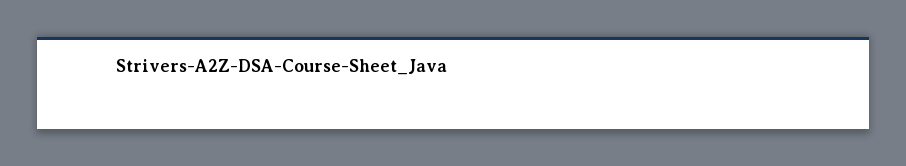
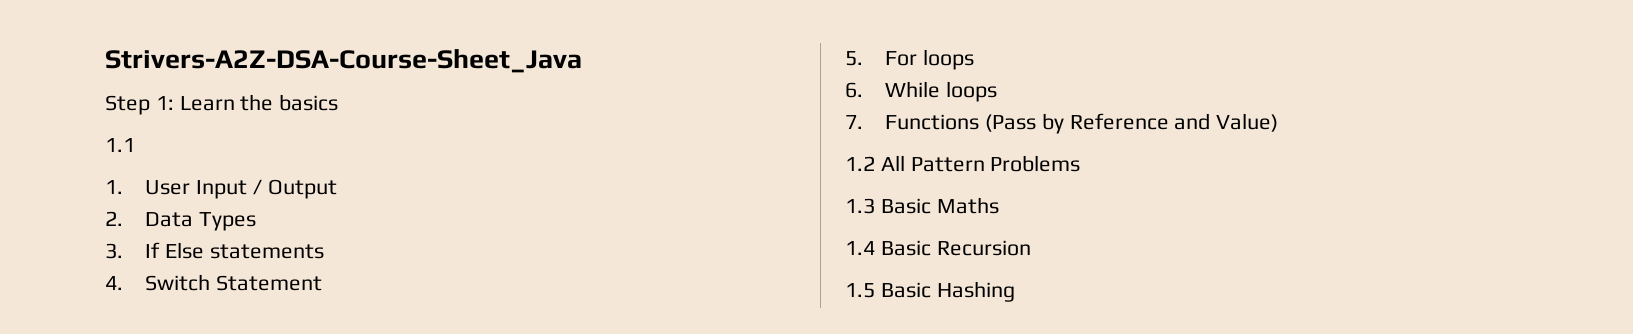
(447, 67) none -> [105,94,339,115] [105,138,135,152] [105,179,337,199] [105,211,256,231] [105,242,324,259] [105,274,322,291] [845,49,974,70] [845,81,997,102] [845,113,1279,134] [845,155,1081,172] [845,197,999,214] [845,240,1031,256] [845,281,1015,302] // Step 1: Learn the basics // 1.1 // 1. User Input / Output // 2. Data Types // 3. If Else statements // 4. Switch Statement // 5. For loops // 6. While loops // 7. Functions (Pass by Reference and Value) // 1.2 All Pattern Problems // 1.3 Basic Maths // 1.4 Basic Recursion // 1.5 Basic Hashing

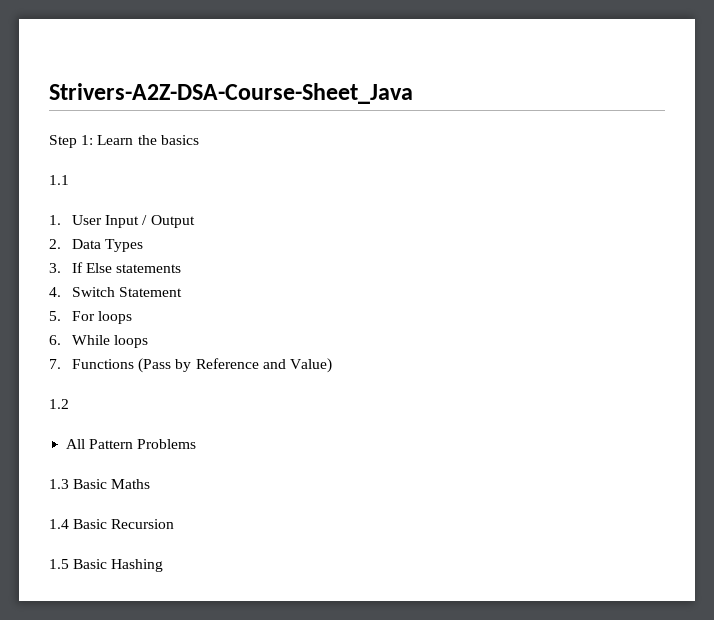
(875, 163) none -> (69, 404) //

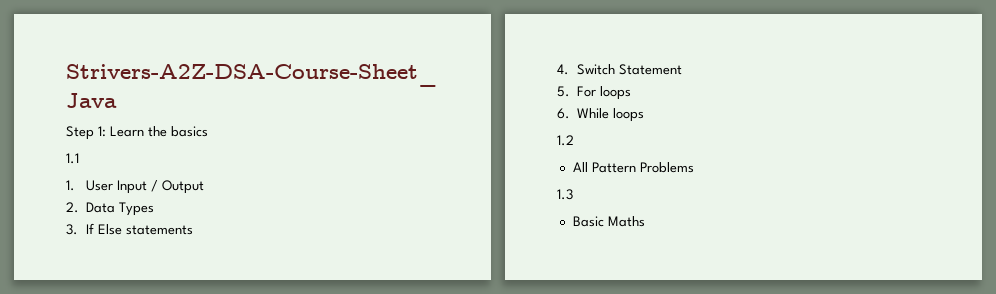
[49,358,332,373] // 7. Functions (Pass by Reference and Value) -> (645, 115) none
(69, 484) none -> (573, 194) //
[49,519,175,529] [49,559,164,572] // 1.4 Basic Recursion // 1.5 Basic Hashing -> (645, 221) none

